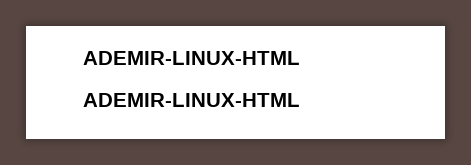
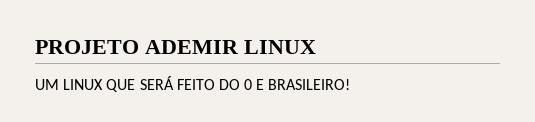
[83,51,300,65] [83,93,300,107] ADEMIR-LINUX-HTML // ADEMIR-LINUX-HTML -> [35,40,316,54] [35,76,351,92] PROJETO ADEMIR LINUX // UM LINUX QUE SERÁ FEITO DO 0 E BRASILEIRO!

